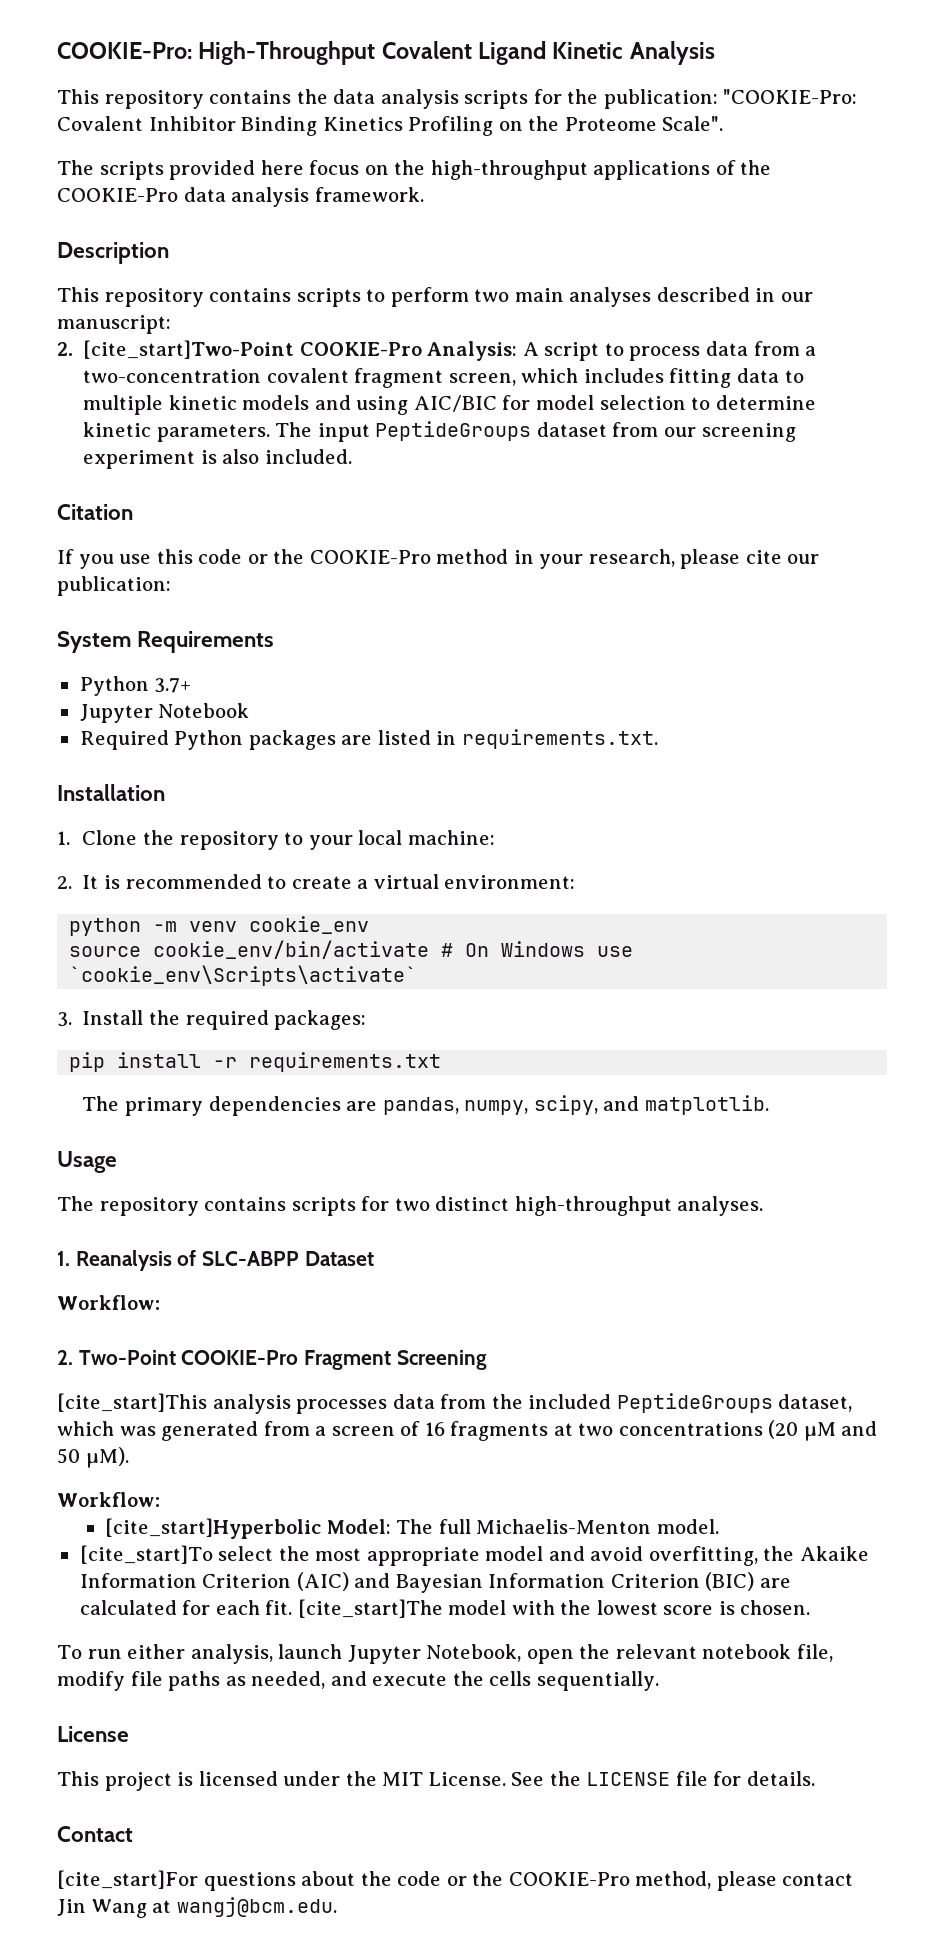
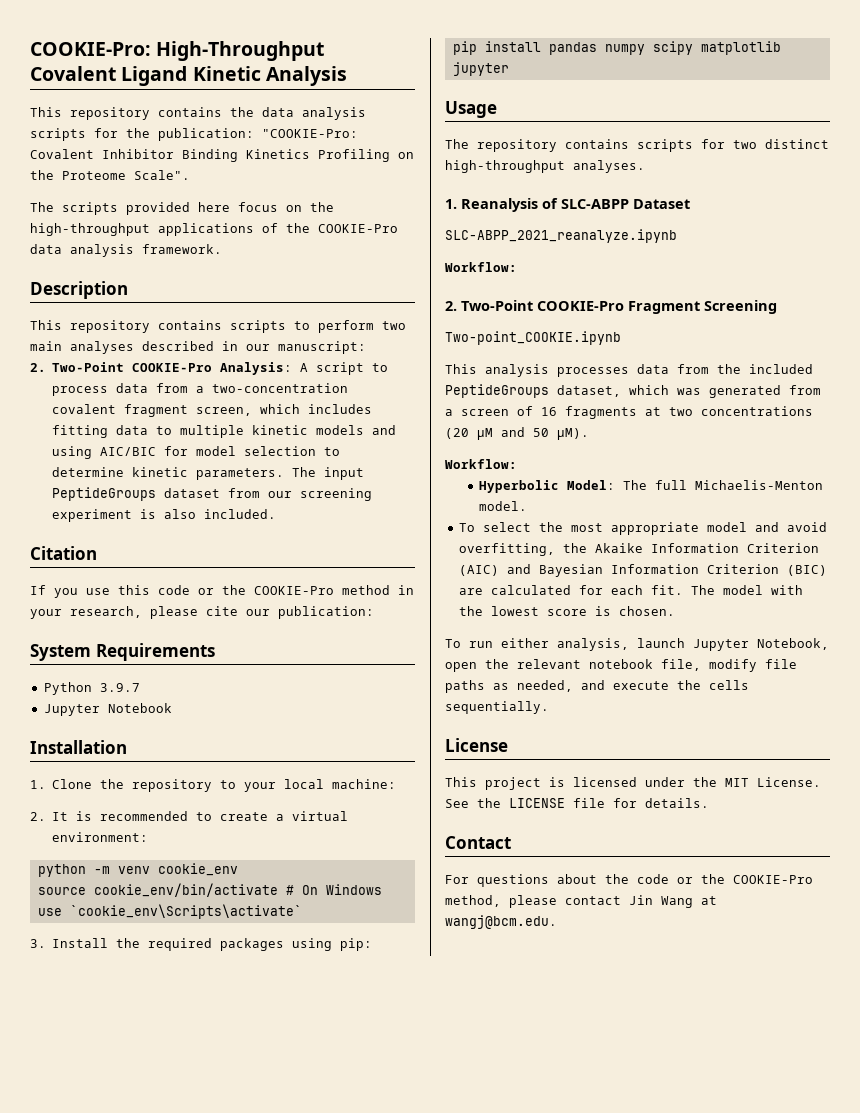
[83,340,295,359] [cite_start]Two-Point -> [52,362,125,372] Two-Point
[154,678,192,693] 3.7+ -> [99,683,140,692] 3.9.7
[79,729,658,750] // Required Python packages are listed in requirements.txt. -> (172, 708) none
[274,1010,367,1030] packages: -> [220,938,373,951] packages using pip:
[213,1052,442,1072] [82,1095,769,1116] -r requirements.txt // The primary dependencies are pandas, numpy, scipy, and matplotlib. -> [548,41,781,55] [452,62,509,76] pandas numpy scipy matplotlib jupyter
(374, 1258) none -> [445,229,677,243] // SLC-ABPP_2021_reanalyze.ipynb
[57,1393,207,1412] [cite_start]This -> [445,331,621,345] [445,364,477,374] Two-point_COOKIE.ipynb // This
[105,1518,322,1539] [cite_start]Hyperbolic -> [479,480,560,493] Hyperbolic
[79,1545,213,1564] [cite_start]To -> [458,523,475,532] To
[297,1599,443,1618] [cite_start]The -> [690,585,715,595] The
[57,1870,198,1889] [cite_start]For -> [445,875,469,884] For

